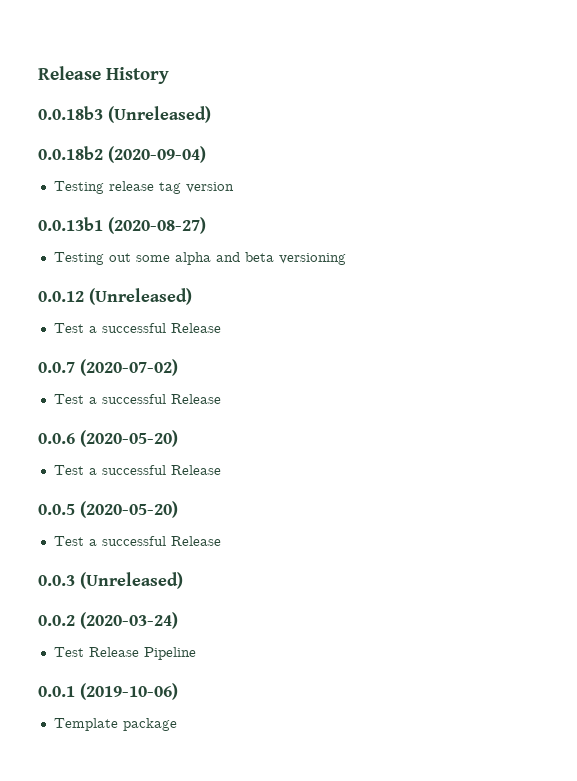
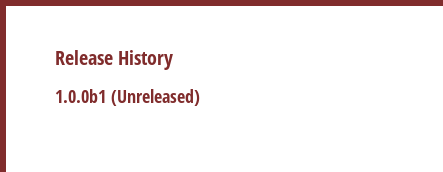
[38,106,211,123] [38,146,206,163] [53,181,234,194] [38,217,206,234] [53,252,346,265] [38,288,192,305] [53,323,221,333] [38,359,178,376] [53,394,221,404] [38,430,178,447] [53,465,221,475] [38,501,178,518] [53,536,221,546] [38,572,183,589] [38,612,178,629] [53,647,196,660] [38,683,178,700] [53,718,177,731] 0.0.18b3 (Unreleased) // 0.0.18b2 (2020-09-04) // Testing release tag version // 0.0.13b1 (2020-08-27) // Testing out some alpha and beta versioning // 0.0.12 (Unreleased) // Test a successful Release // 0.0.7 (2020-07-02) // Test a successful Release // 0.0.6 (2020-05-20) // Test a successful Release // 0.0.5 (2020-05-20) // Test a successful Release // 0.0.3 (Unreleased) // 0.0.2 (2020-03-24) // Test Release Pipeline // 0.0.1 (2019-10-06) // Template package -> [55,89,200,106] 1.0.0b1 (Unreleased)

